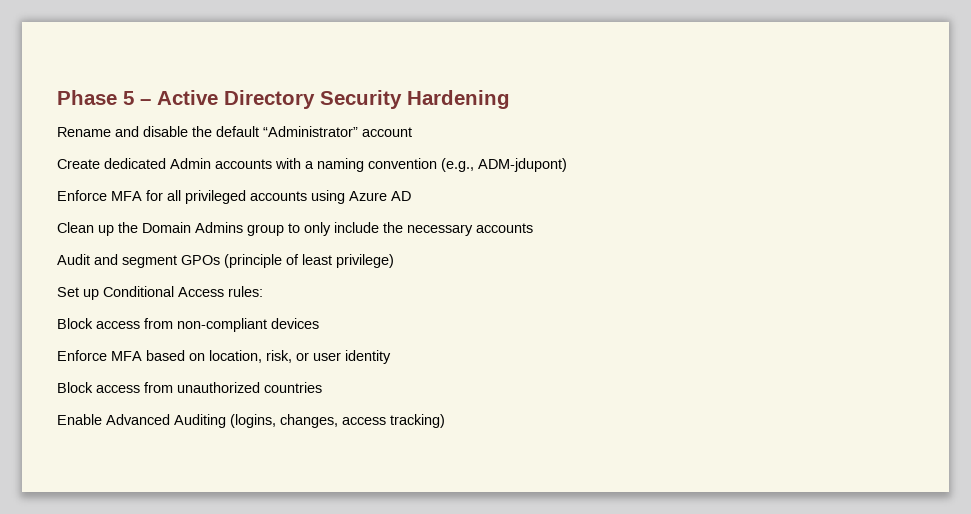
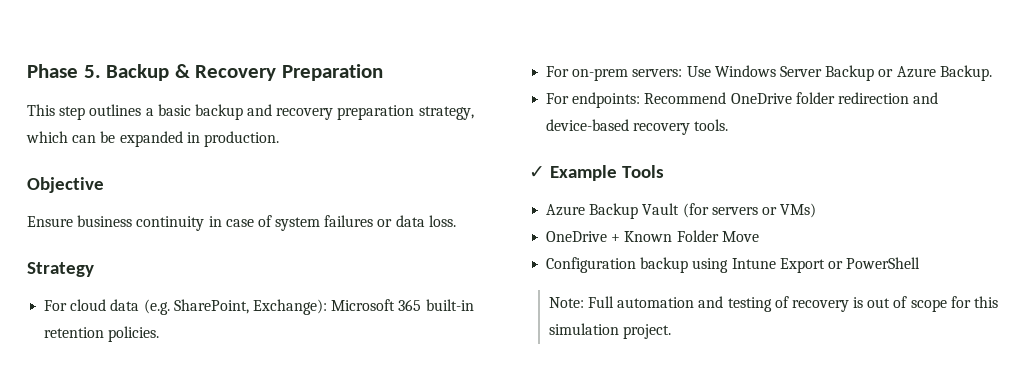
[123,90,510,109] [57,126,412,137] [57,158,567,172] [57,190,411,204] [57,222,533,236] [57,254,394,268] [57,286,263,300] [57,318,319,332] [57,350,391,364] [57,382,322,393] [57,414,445,428] 5 – Active Directory Security Hardening // Rename and disable the default “Administrator” account // Create dedicated Admin accounts with a naming convention (e.g., ADM-jdupont) // Enforce MFA for all privileged accounts using Azure AD // Clean up the Domain Admins group to only include the necessary accounts // Audit and segment GPOs (principle of least privilege) // Set up Conditional Access rules: // Block access from non-compliant devices // Enforce MFA based on location, risk, or user identity // Block access from unauthorized countries // Enable Advanced Auditing (logins, changes, access tracking) -> [83,64,383,81] [27,104,474,120] [26,131,279,147] [27,177,104,193] [27,215,456,231] [27,262,94,277] [44,299,474,315] [44,326,160,342] [546,65,992,81] [546,92,939,108] [546,119,729,135] [529,165,665,181] [546,203,817,219] [546,230,759,242] [546,257,921,273] [548,296,999,312] [548,323,671,339] 5. Backup & Recovery Preparation // This step outlines a basic backup and recovery preparation strategy, which can be expanded in production. // Objective // Ensure business continuity in case of system failures or data loss. // Strategy // For cloud data (e.g. SharePoint, Exchange): Microsoft 365 built-in retention policies. // For on-prem servers: Use Windows Server Backup or Azure Backup. // For endpoints: Recommend OneDrive folder redirection and device-based recovery tools. // ✓ Example Tools // Azure Backup Vault (for servers or VMs) // OneDrive + Known Folder Move // Configuration backup using Intune Export or PowerShell // Note: Full automation and testing of recovery is out of scope for this simulation project.

